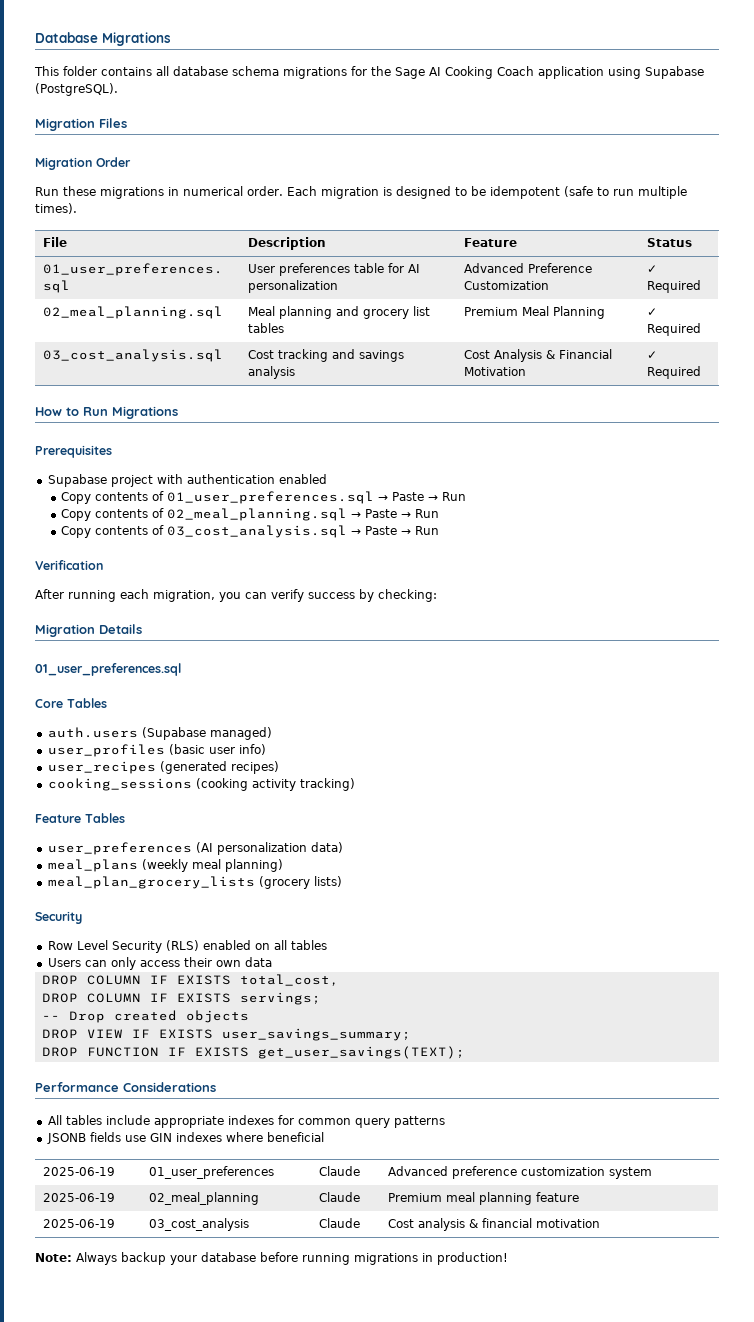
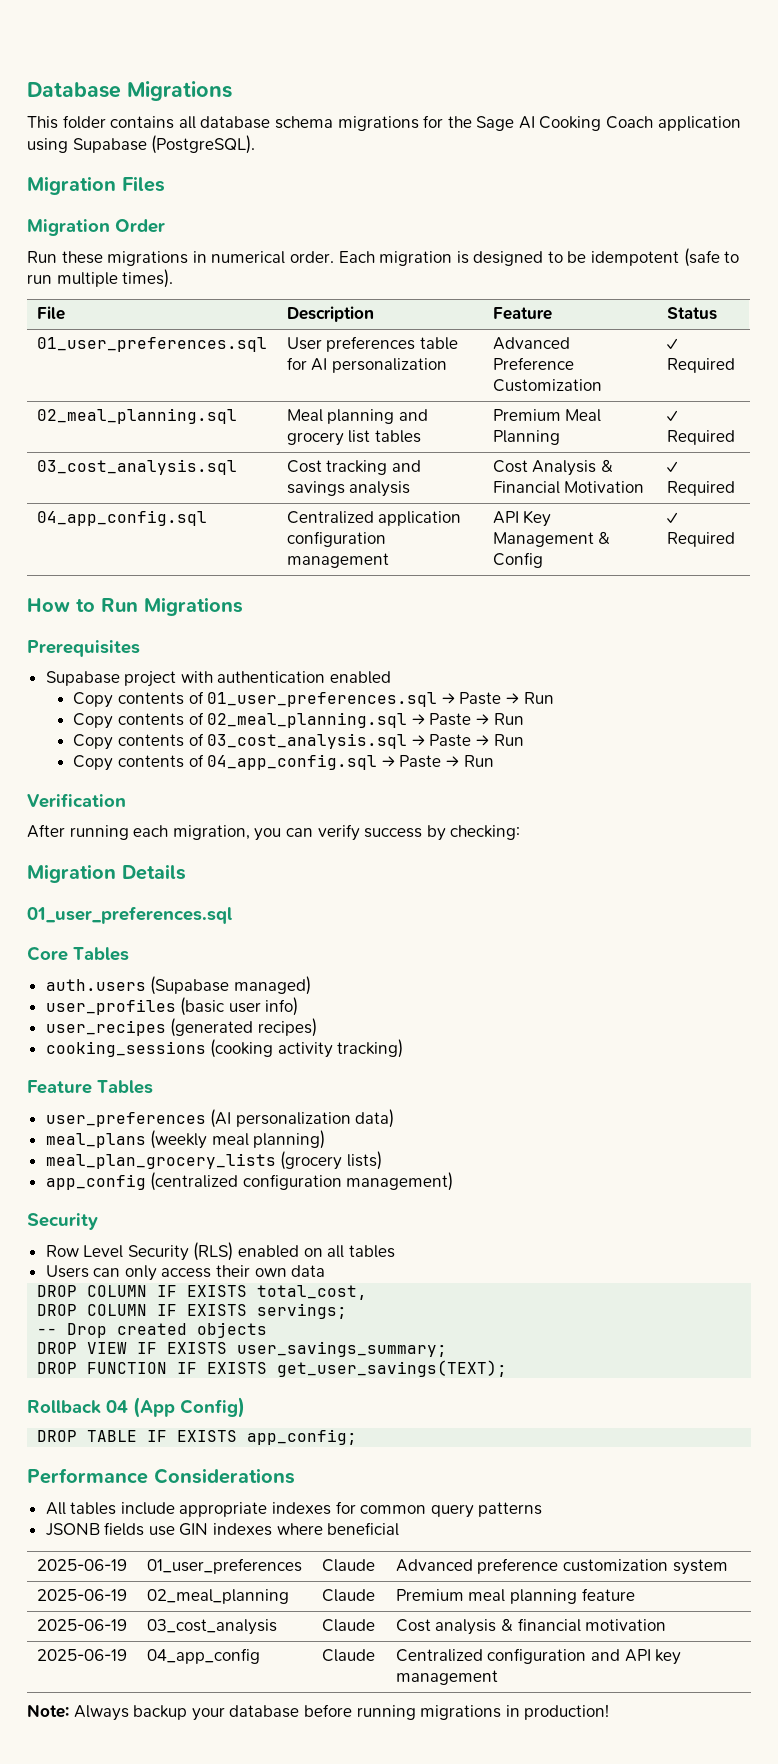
(701, 372) none -> [36,510,207,526] [286,511,462,526] [286,531,386,547] [286,553,389,568] [492,510,552,527] [492,531,611,547] [492,552,543,568] [666,512,678,524] [666,532,735,547] // 04_app_config.sql | Centralized application configuration management | API Key Management & Config | ✓ Required
(440, 530) none -> [73,754,494,771] // Copy contents of 04_app_config.sql → Paste → Run
(342, 881) none -> [45,1172,454,1191] // app_config (centralized configuration management)
(465, 1052) none -> [27,1397,245,1418] [37,1429,358,1445] // Rollback 04 (App Config) // DROP TABLE IF EXISTS app_config;
(600, 1223) none -> [36,1649,127,1661] [146,1648,260,1664] [321,1649,375,1662] [395,1648,682,1665] [395,1670,498,1685] // 2025-06-19 | 04_app_config | Claude | Centralized configuration and API key management

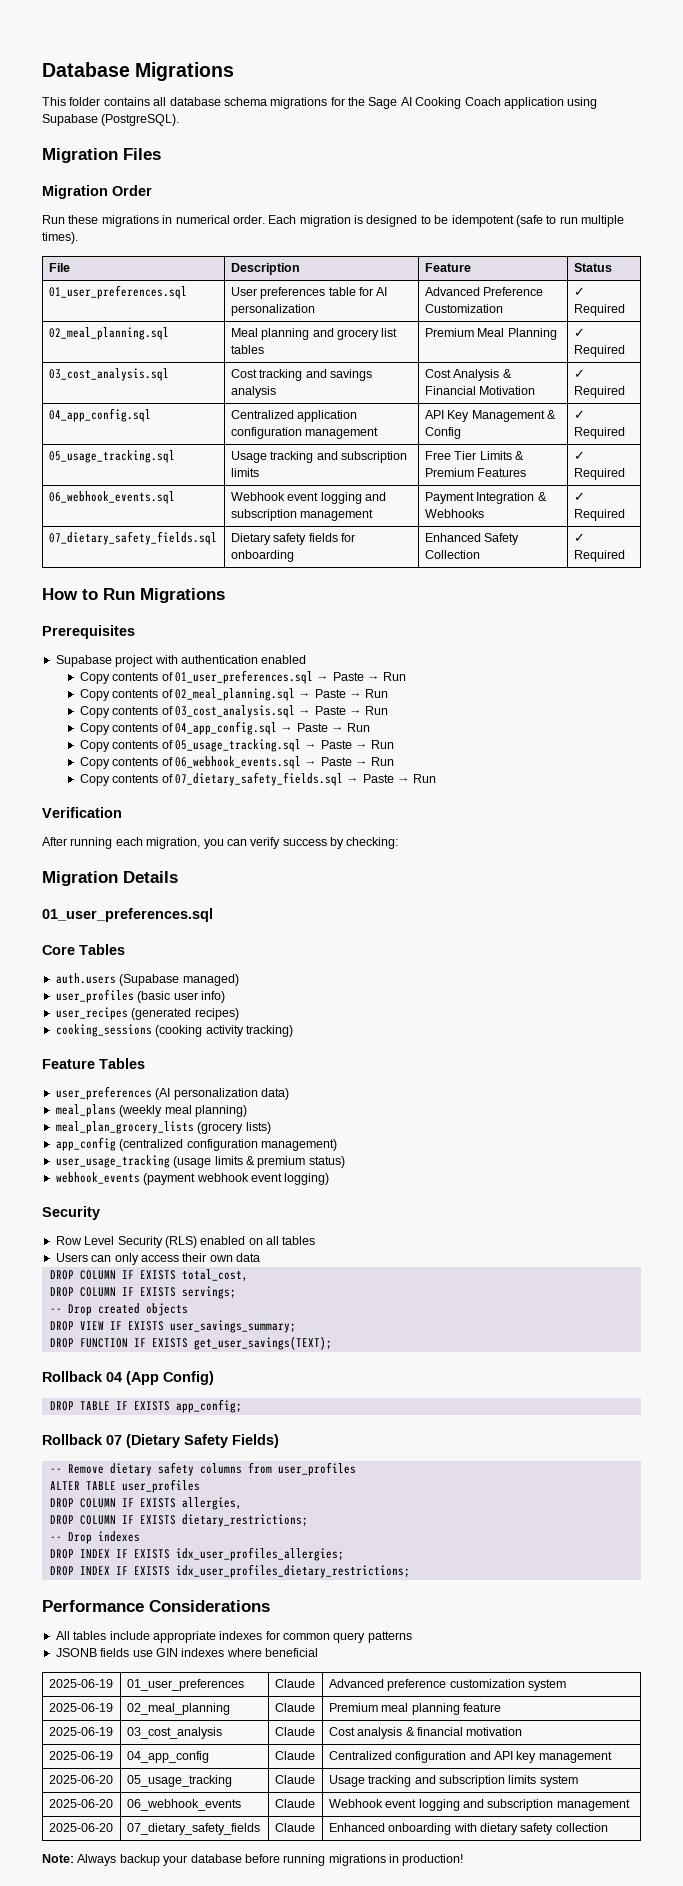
(735, 539) none -> [48,450,175,463] [230,451,407,463] [230,468,259,477] [424,451,524,460] [424,468,527,477] [573,451,585,460] [573,468,625,480] [48,491,175,504] [230,492,386,504] [230,509,374,521] [424,492,547,504] [424,509,484,518] [573,492,585,501] [573,509,625,521] [48,531,217,545] [230,533,355,545] [230,550,294,562] [424,533,520,545] [424,550,480,559] [573,533,585,542] [573,550,625,562] // 05_usage_tracking.sql | Usage tracking and subscription limits | Free Tier Limits & Premium Features | ✓ Required // 06_webhook_events.sql | Webhook event logging and subscription management | Payment Integration & Webhooks | ✓ Required // 07_dietary_safety_fields.sql | Dietary safety fields for onboarding | Enhanced Safety Collection | ✓ Required
(494, 761) none -> [79,739,395,752] [79,756,395,769] [79,772,437,786] // Copy contents of 05_usage_tracking.sql → Paste → Run // Copy contents of 06_webhook_events.sql → Paste → Run // Copy contents of 07_dietary_safety_fields.sql → Paste → Run
(454, 1181) none -> [55,1155,345,1168] [55,1172,330,1185] // user_usage_tracking (usage limits & premium status) // webhook_events (payment webhook event logging)
(358, 1437) none -> [42,1434,279,1448] [49,1462,356,1476] [49,1479,200,1493] [49,1497,242,1510] [49,1514,308,1527] [49,1531,140,1544] [49,1547,344,1561] [49,1564,410,1578] // Rollback 07 (Dietary Safety Fields) // -- Remove dietary safety columns from user_profiles // ALTER TABLE user_profiles // DROP COLUMN IF EXISTS allergies, // DROP COLUMN IF EXISTS dietary_restrictions; // -- Drop indexes // DROP INDEX IF EXISTS idx_user_profiles_allergies; // DROP INDEX IF EXISTS idx_user_profiles_dietary_restrictions;
(498, 1677) none -> [48,1775,113,1784] [126,1775,232,1787] [274,1775,315,1784] [328,1775,578,1787] [48,1799,113,1808] [126,1799,241,1811] [274,1799,315,1808] [328,1799,630,1811] [48,1823,113,1832] [126,1823,260,1835] [274,1823,315,1832] [328,1823,608,1835] // 2025-06-20 | 05_usage_tracking | Claude | Usage tracking and subscription limits system // 2025-06-20 | 06_webhook_events | Claude | Webhook event logging and subscription management // 2025-06-20 | 07_dietary_safety_fields | Claude | Enhanced onboarding with dietary safety collection

